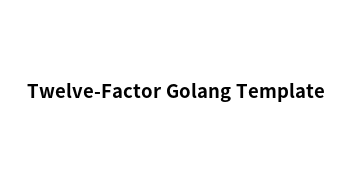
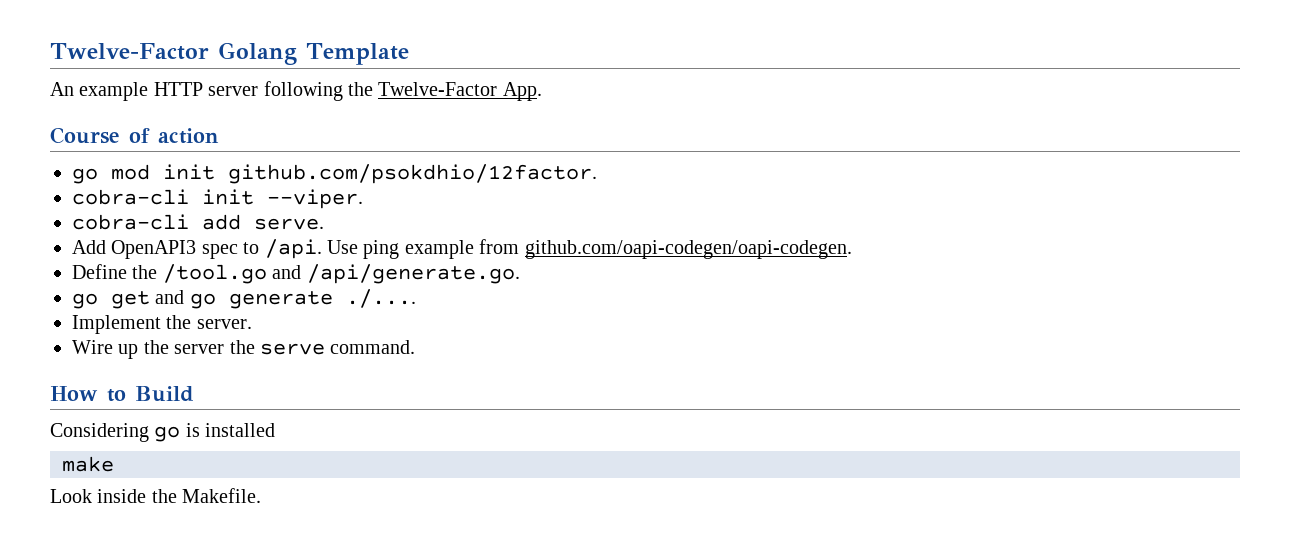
(325, 92) none -> [50,81,542,101] [50,127,219,144] [72,164,597,184] [72,189,363,209] [72,214,324,230] [72,239,852,259] [72,264,520,284] [72,289,416,309] [72,315,252,334] [72,340,416,359] [50,386,194,402] [50,423,276,442] [62,456,114,472] [50,488,262,503] // An example HTTP server following the Twelve-Factor App. // Course of action // go mod init github.com/psokdhio/12factor. // cobra-cli init --viper. // cobra-cli add serve. // Add OpenAPI3 spec to /api. Use ping example from github.com/oapi-codegen/oapi-codegen. // Define the /tool.go and /api/generate.go. // go get and go generate ./.... // Implement the server. // Wire up the server the serve command. // How to Build // Considering go is installed // make // Look inside the Makefile.

